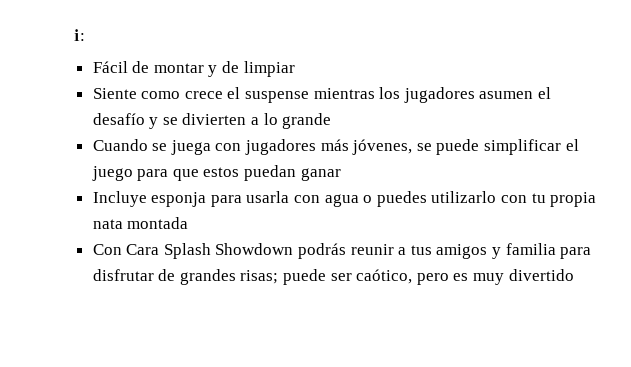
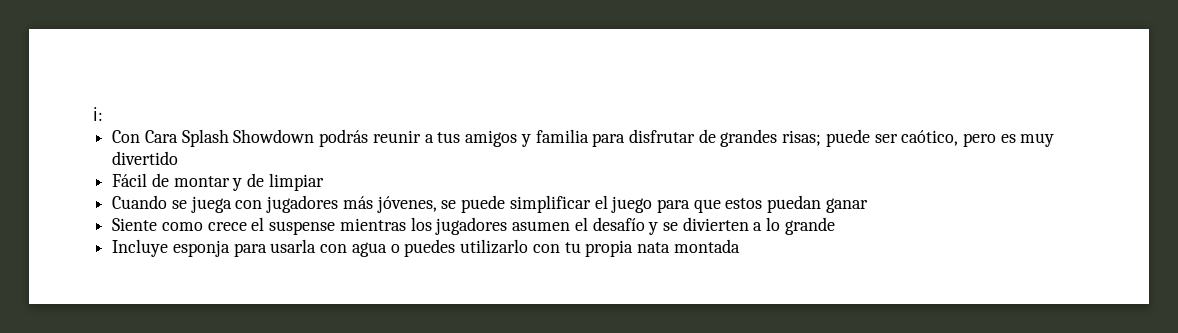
[92,61,295,77] [92,87,552,103] [92,113,332,129] [92,139,579,155] [91,165,341,181] [92,191,597,207] [92,217,189,229] // Fácil de montar y de limpiar // Siente como crece el suspense mientras los jugadores asumen el desafío y se divierten a lo grande // Cuando se juega con jugadores más jóvenes, se puede simplificar el juego para que estos puedan ganar // Incluye esponja para usarla con agua o puedes utilizarlo con tu propia nata montada -> (103, 114) none
(574, 275) none -> [112,173,324,191] [112,195,868,213] [112,217,835,235] [112,239,740,257] // Fácil de montar y de limpiar // Cuando se juega con jugadores más jóvenes, se puede simplificar el juego para que estos puedan ganar // Siente como crece el suspense mientras los jugadores asumen el desafío y se divierten a lo grande // Incluye esponja para usarla con agua o puedes utilizarlo con tu propia nata montada

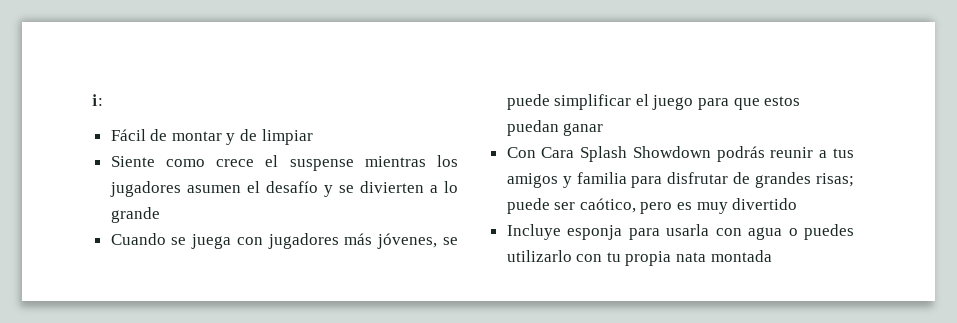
(103, 114) none -> [110,129,313,145] [110,155,458,171] [109,181,459,197] [110,207,160,223] [110,233,459,249] [506,94,801,110] [506,120,604,136] // Fácil de montar y de limpiar // Siente como crece el suspense mientras los jugadores asumen el desafío y se divierten a lo grande // Cuando se juega con jugadores más jóvenes, se puede simplificar el juego para que estos puedan ganar
[112,173,324,191] [112,195,868,213] [112,217,835,235] // Fácil de montar y de limpiar // Cuando se juega con jugadores más jóvenes, se puede simplificar el juego para que estos puedan ganar // Siente como crece el suspense mientras los jugadores asumen el desafío y se divierten a lo grande -> (798, 204) none

